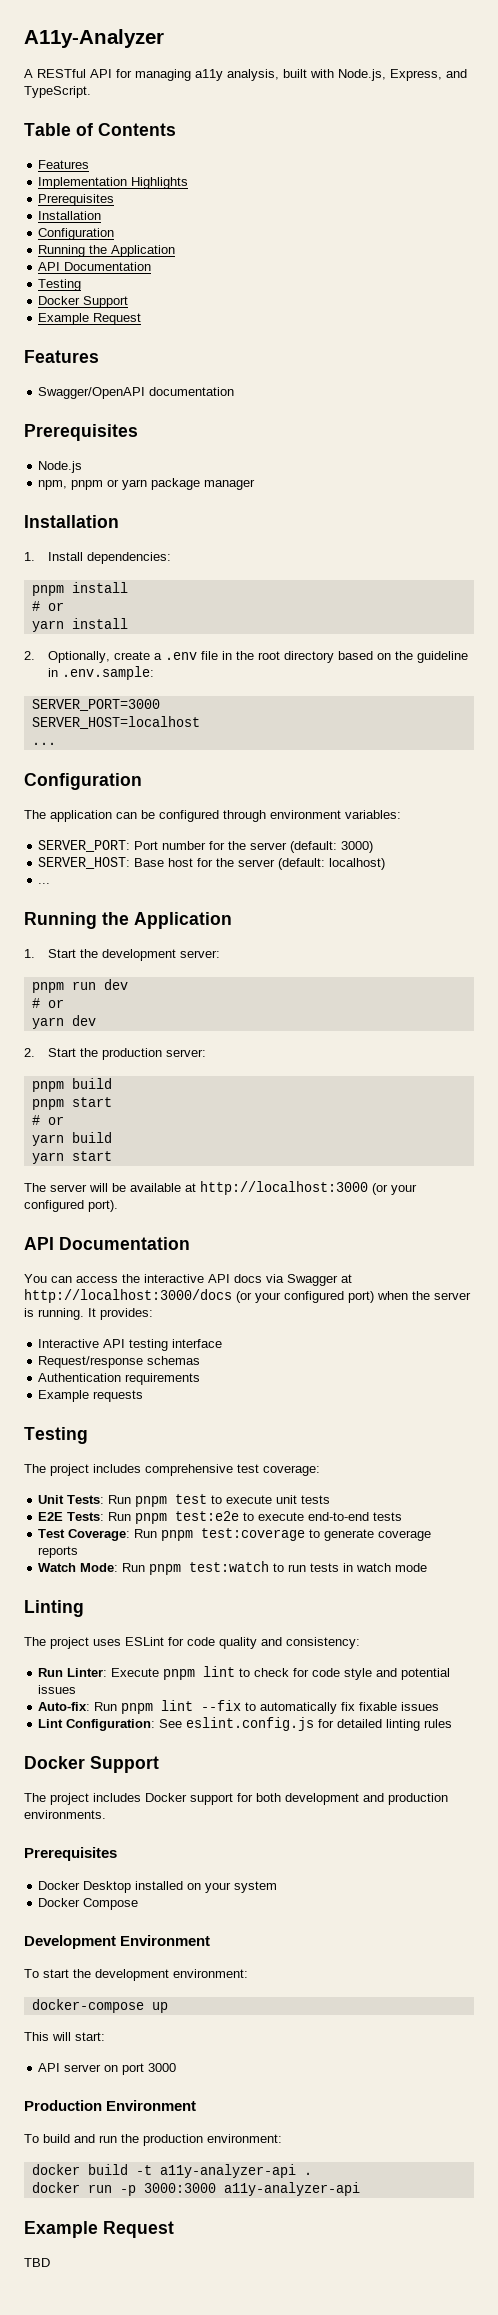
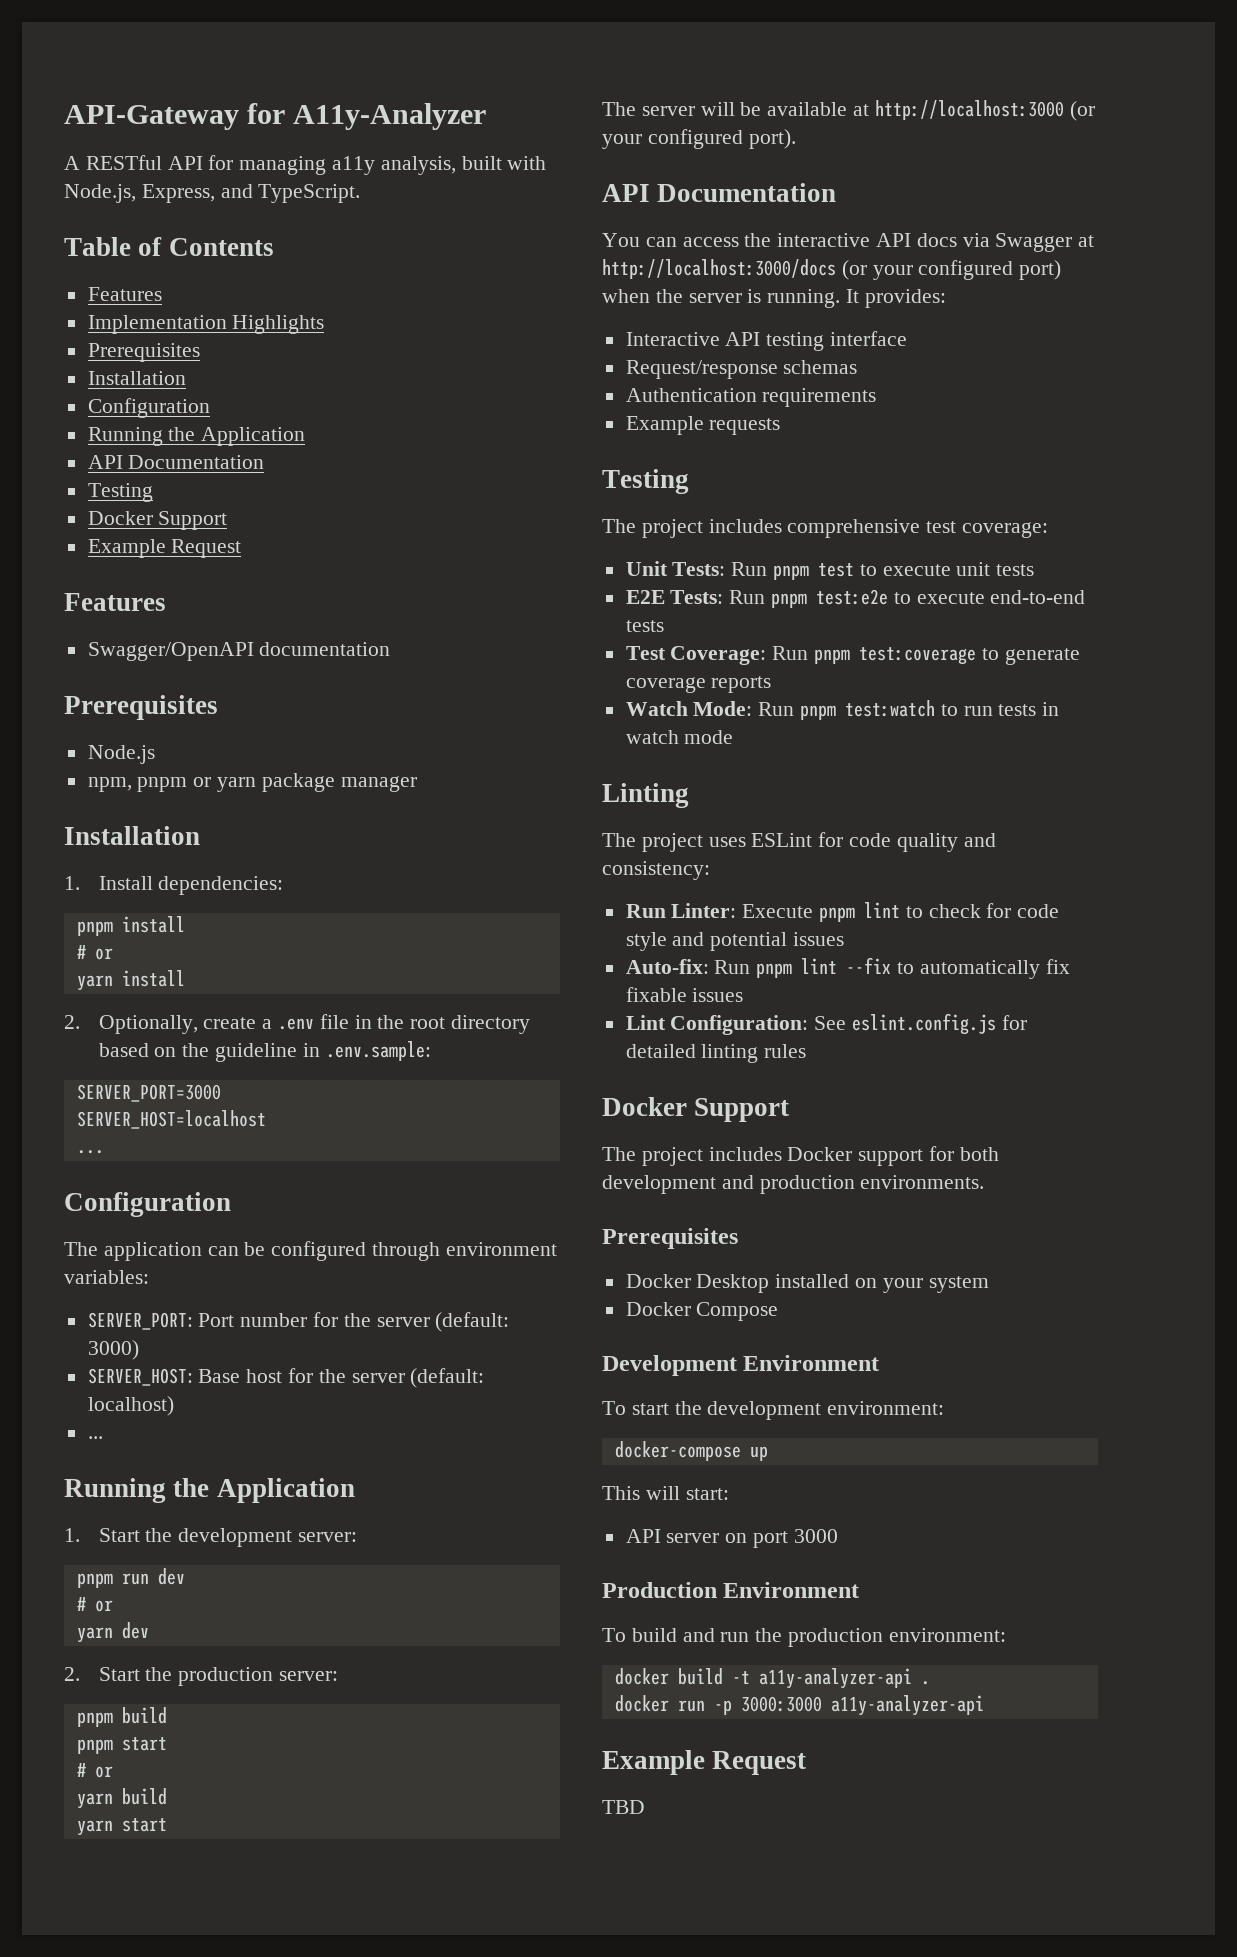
(24, 38) none -> [64,103,286,130] API-Gateway for

